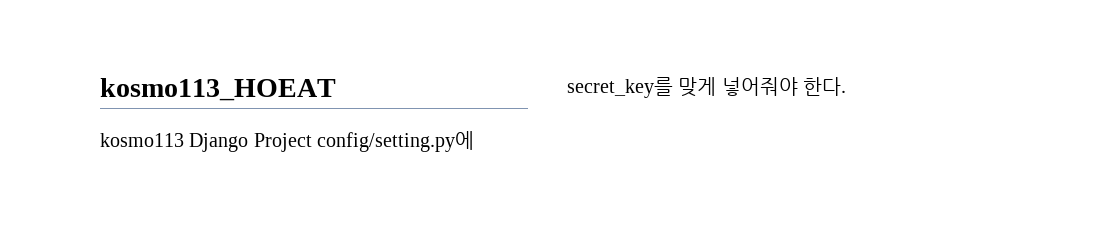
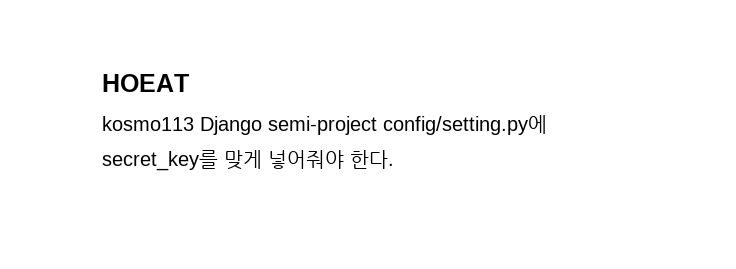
[100,78,336,101] kosmo113_HOEAT -> [102,74,189,92] HOEAT
[253,133,312,152] Project -> [268,116,377,135] semi-project

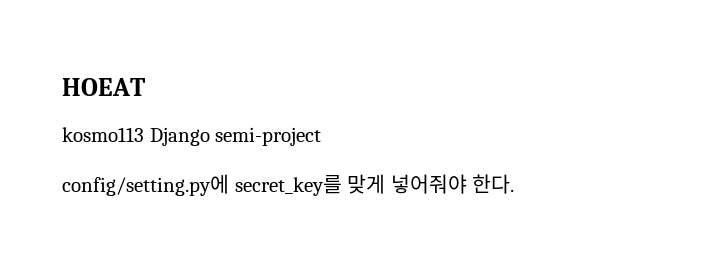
(377, 125) none -> (322, 136) //

